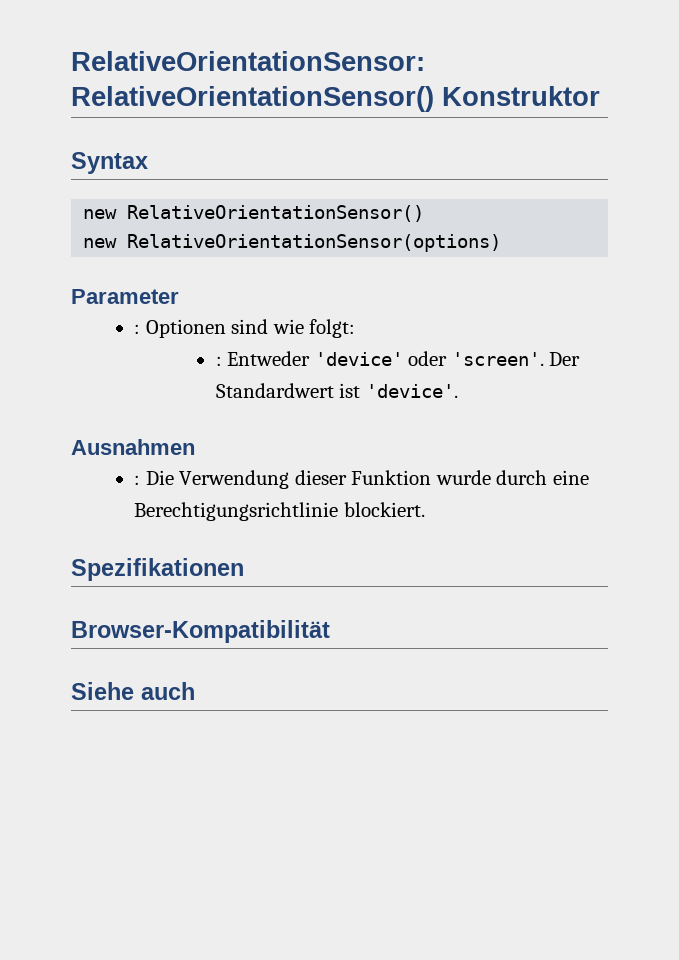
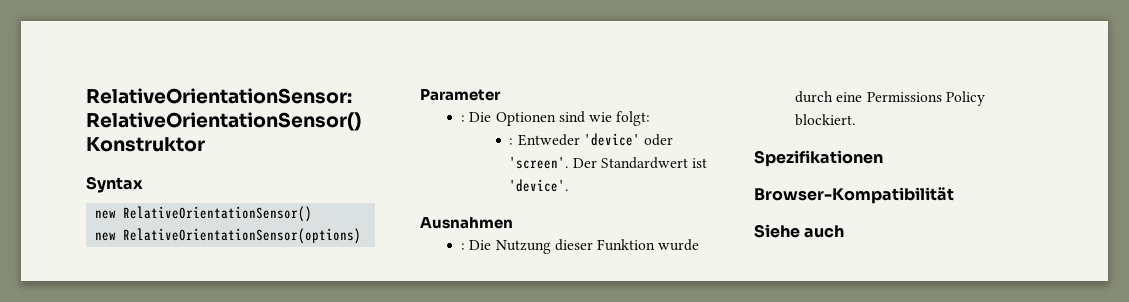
(141, 329) none -> [469,112,492,122] Die
[179,470,290,489] Verwendung -> [495,240,551,254] Nutzung
[134,502,339,521] Berechtigungsrichtlinie -> [866,91,985,106] Permissions Policy

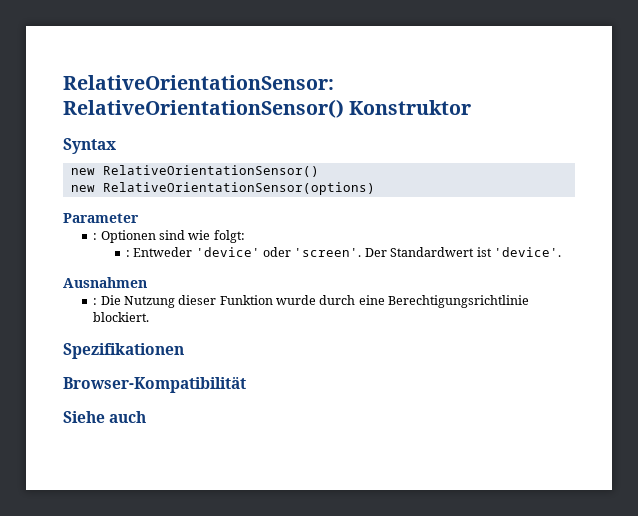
[469,112,492,122] Die -> (98, 236) none
[866,91,985,106] Permissions Policy -> [388,295,530,308] Berechtigungsrichtlinie

